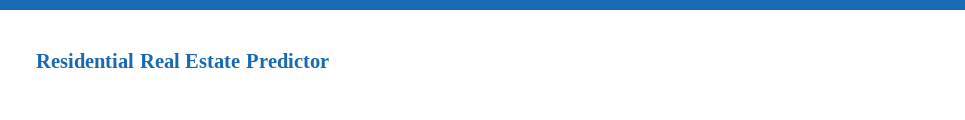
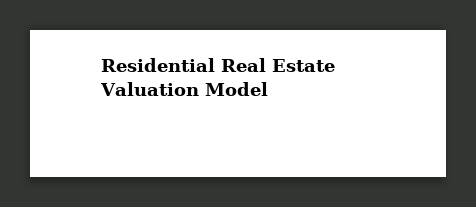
[245,53,329,68] Predictor -> [100,82,268,96] Valuation Model

